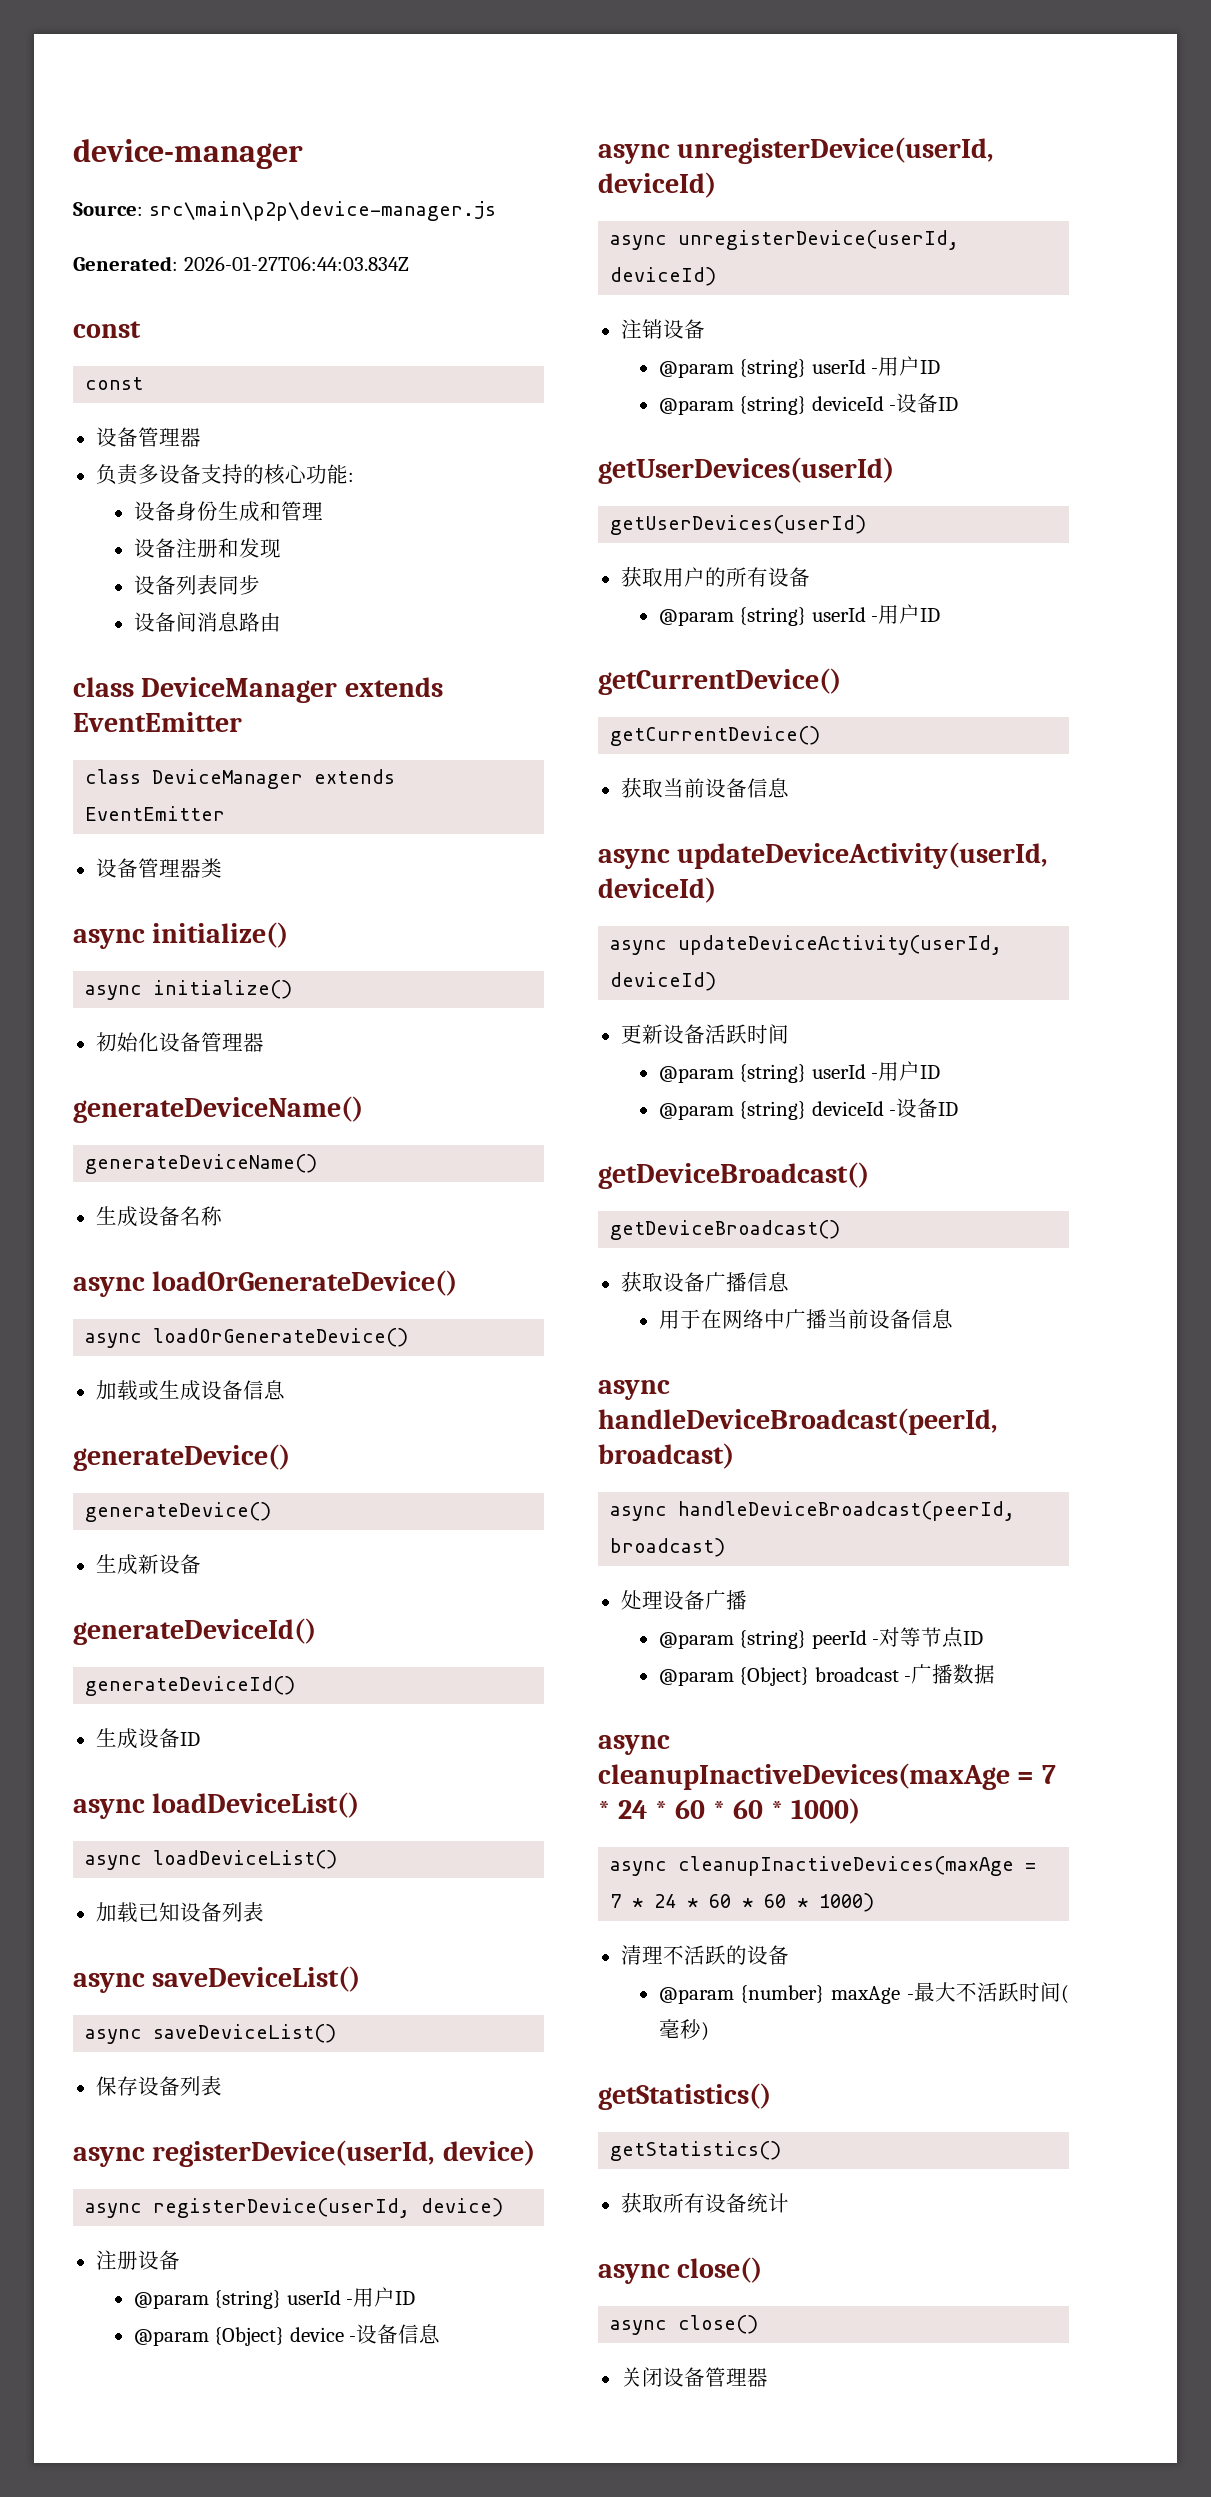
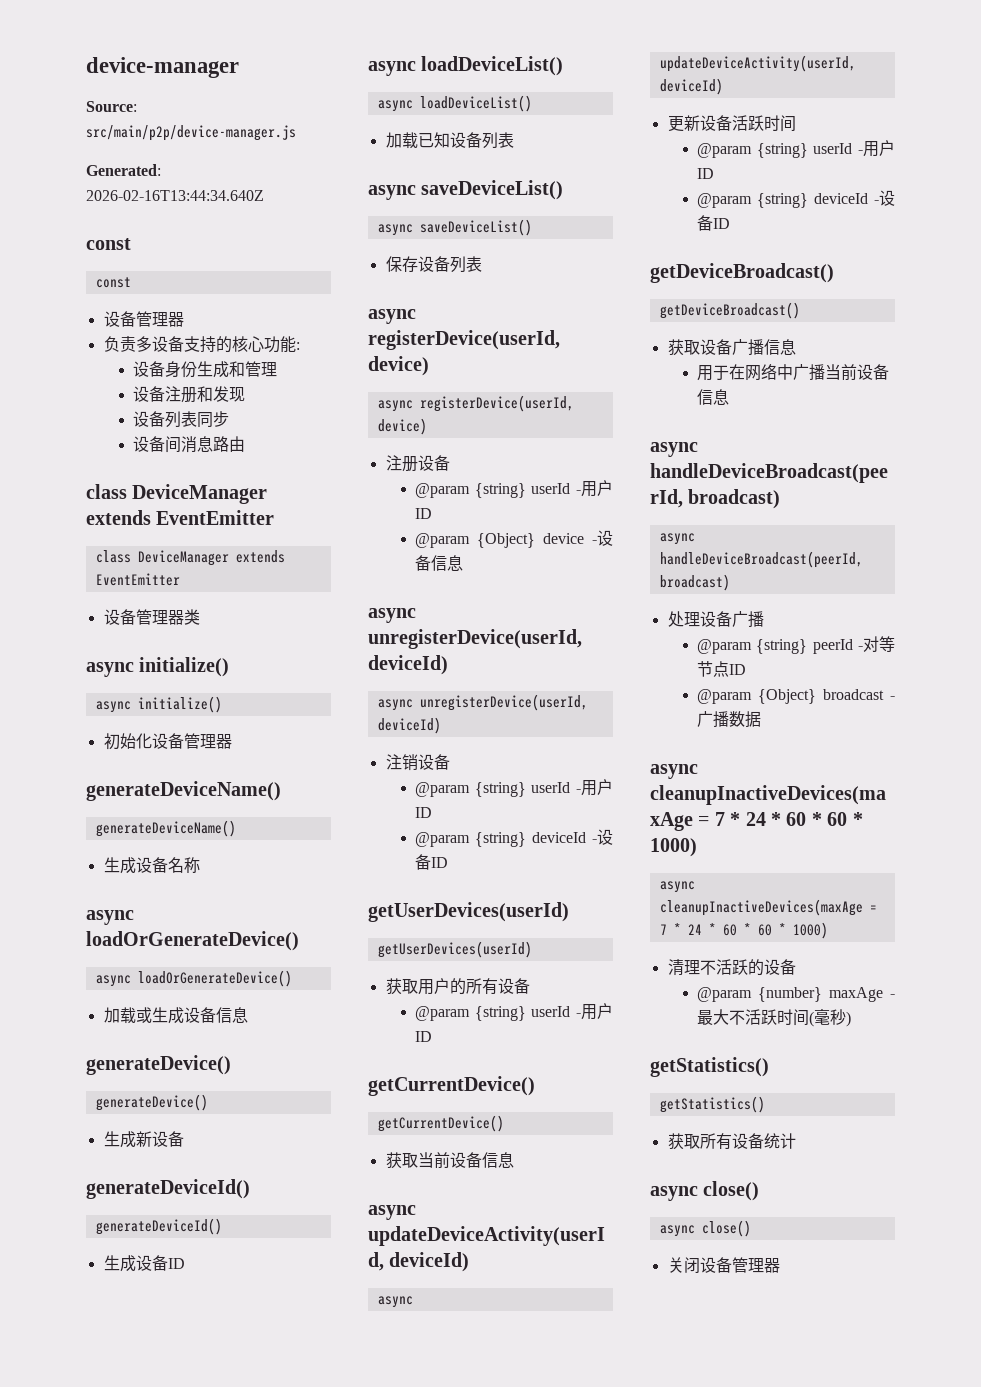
[148,201,496,221] src\main\p2p\device-manager.js -> [86,125,296,141] src/main/p2p/device-manager.js
[183,256,409,271] 2026-01-27T06:44:03.834Z -> [86,190,264,201] 2026-02-16T13:44:34.640Z

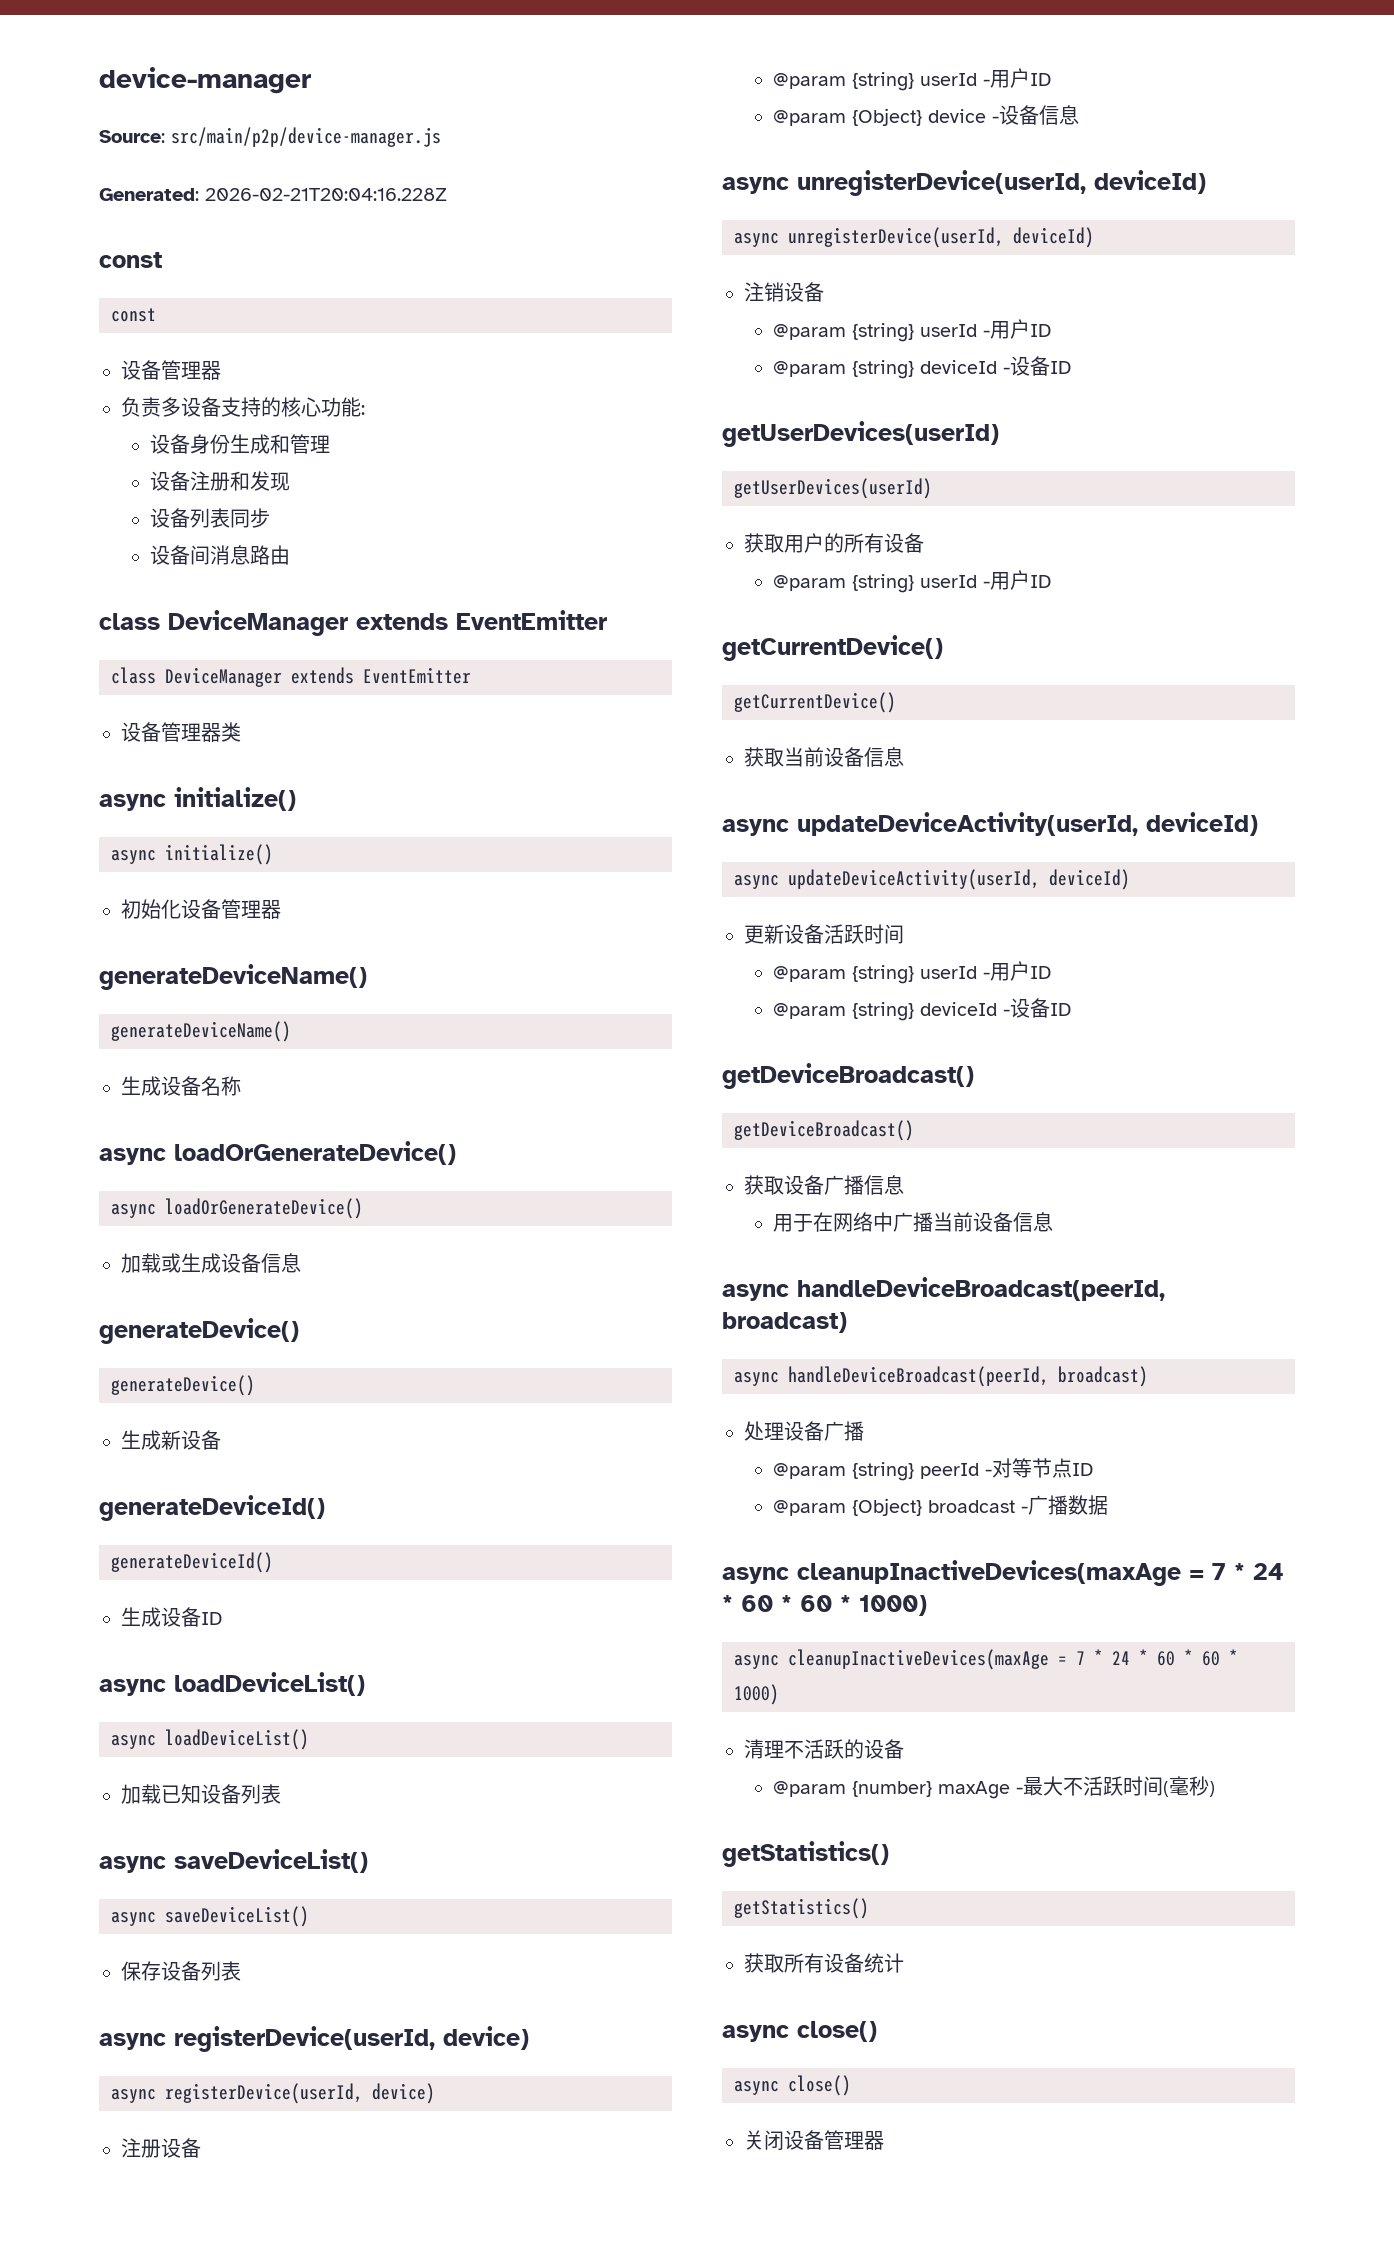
[86,190,264,201] 2026-02-16T13:44:34.640Z -> [205,188,447,201] 2026-02-21T20:04:16.228Z

